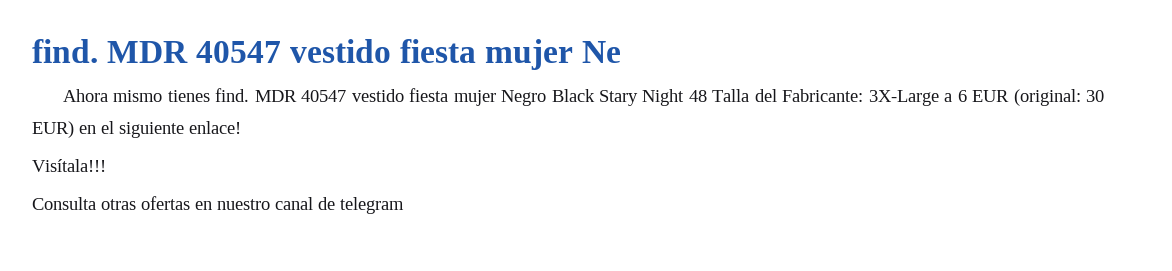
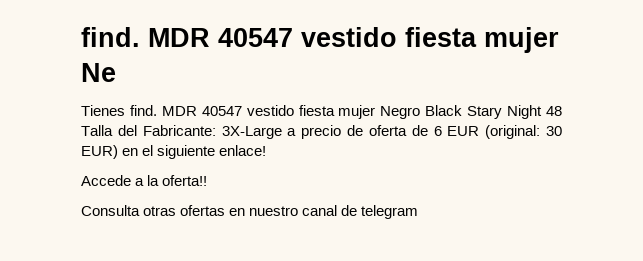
[62,89,210,102] Ahora mismo tienes -> [81,105,125,116] Tienes
(953, 97) none -> [301,125,428,139] precio de oferta de
[32,159,106,172] Visítala!!! -> [81,175,208,186] Accede a la oferta!!

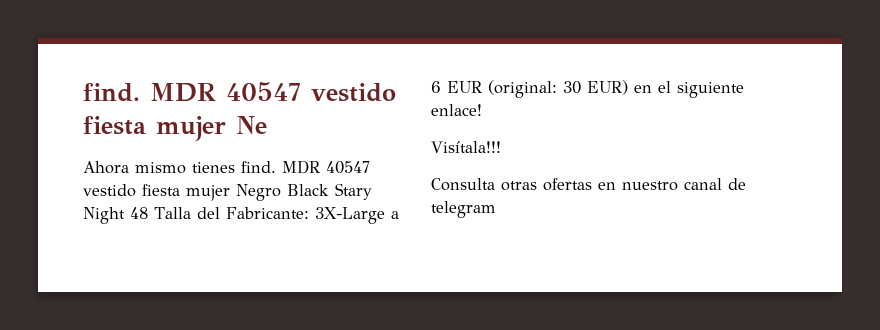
[81,105,125,116] Tienes -> [83,161,235,174] Ahora mismo tienes
[301,125,428,139] precio de oferta de -> (399, 215) none
[81,175,208,186] Accede a la oferta!! -> [431,141,501,153] Visítala!!!

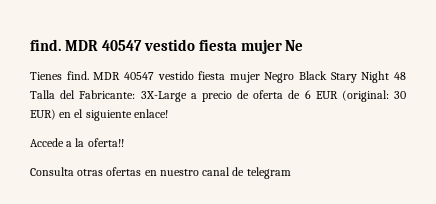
[83,161,235,174] Ahora mismo tienes -> [30,72,62,80] Tienes
(399, 215) none -> [201,90,301,102] precio de oferta de
[431,141,501,153] Visítala!!! -> [30,138,124,147] Accede a la oferta!!

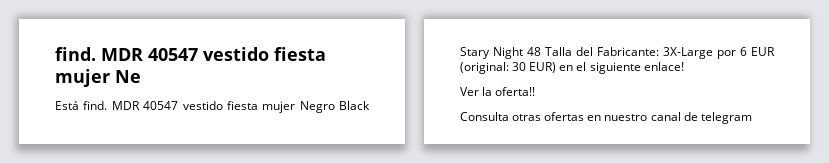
[30,72,62,80] Tienes -> [55,101,79,110] Está
[190,90,301,102] a precio de oferta de -> [717,50,736,59] por
[30,138,73,147] Accede a -> [460,87,479,96] Ver

